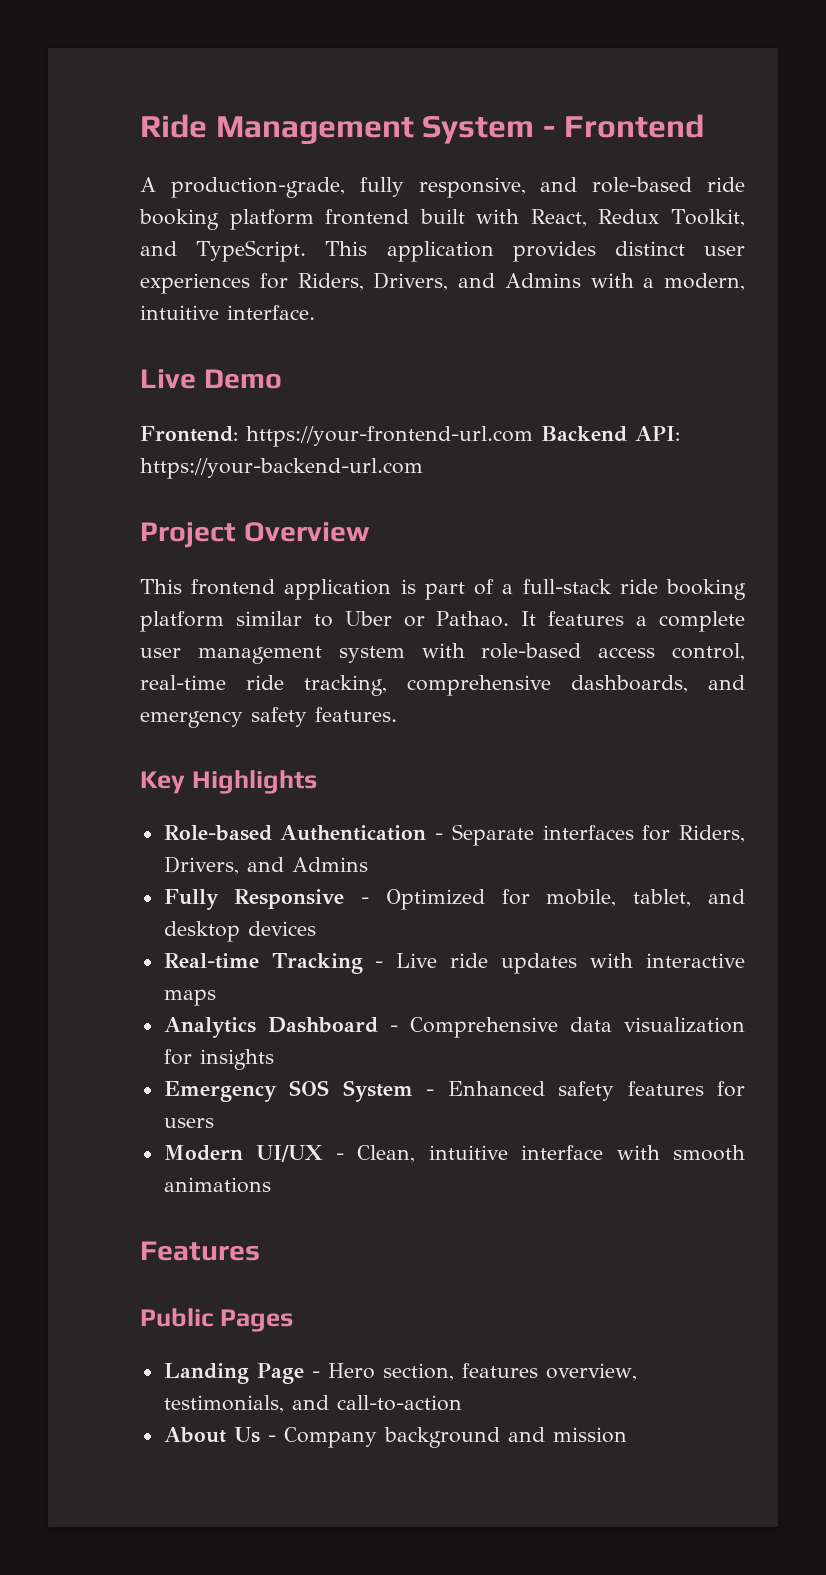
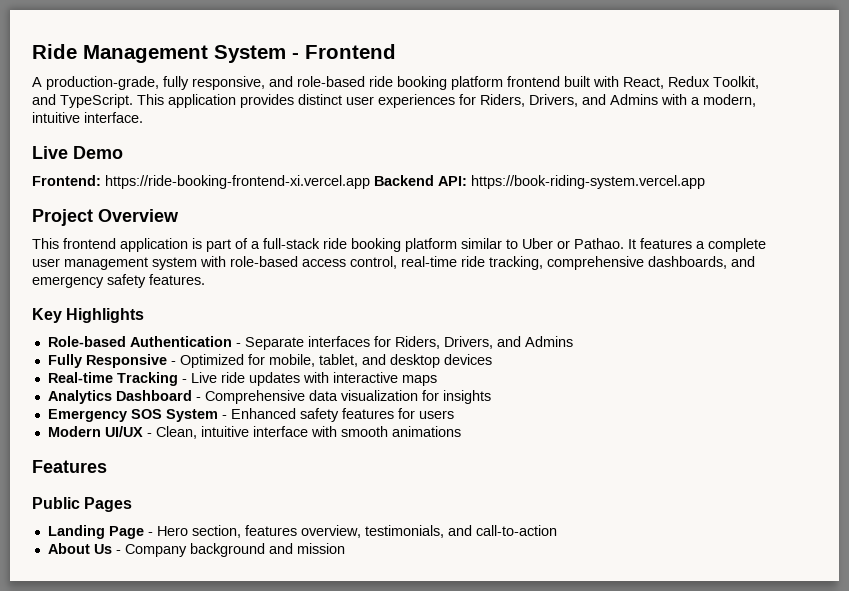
[246,426,533,447] https://your-frontend-url.com -> [105,175,370,189] https://ride-booking-frontend-xi.vercel.app
[140,458,423,479] https://your-backend-url.com -> [471,175,705,189] https://book-riding-system.vercel.app

